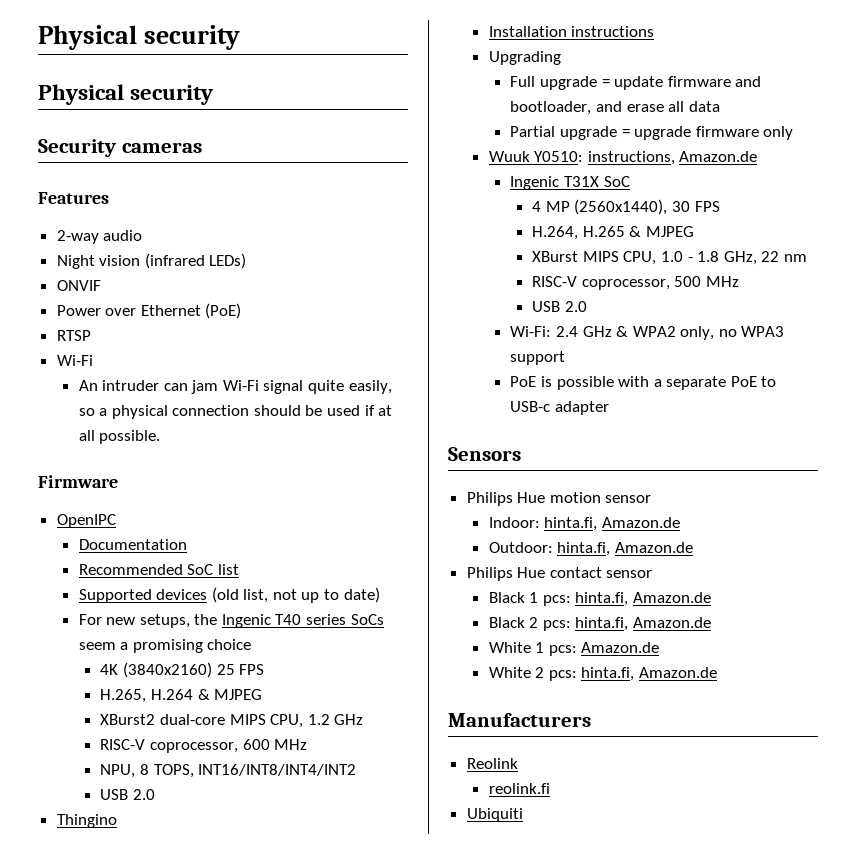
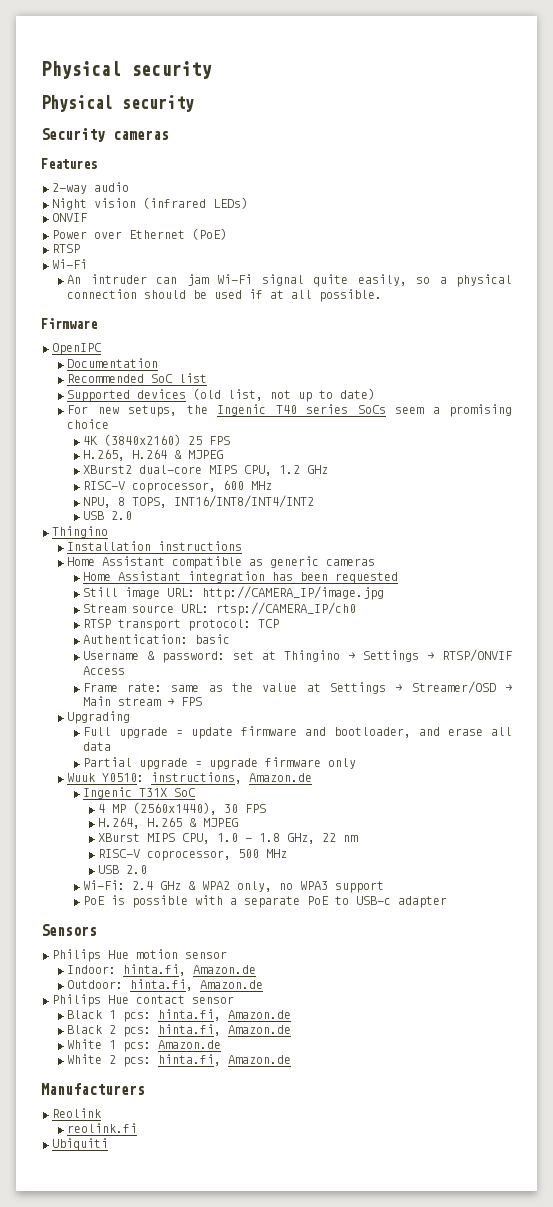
(655, 31) none -> [67,556,376,569] [82,571,398,584] [82,586,384,600] [82,602,356,616] [82,619,279,631] [82,634,230,644] [82,649,513,663] [82,666,125,675] [82,681,513,694] [82,696,202,706] // Home Assistant compatible as generic cameras // Home Assistant integration has been requested // Still image URL: http://CAMERA_IP/image.jpg // Stream source URL: rtsp://CAMERA_IP/ch0 // RTSP transport protocol: TCP // Authentication: basic // Username & password: set at Thingino → Settings → RTSP/ONVIF Access // Frame rate: same as the value at Settings → Streamer/OSD → Main stream → FPS

